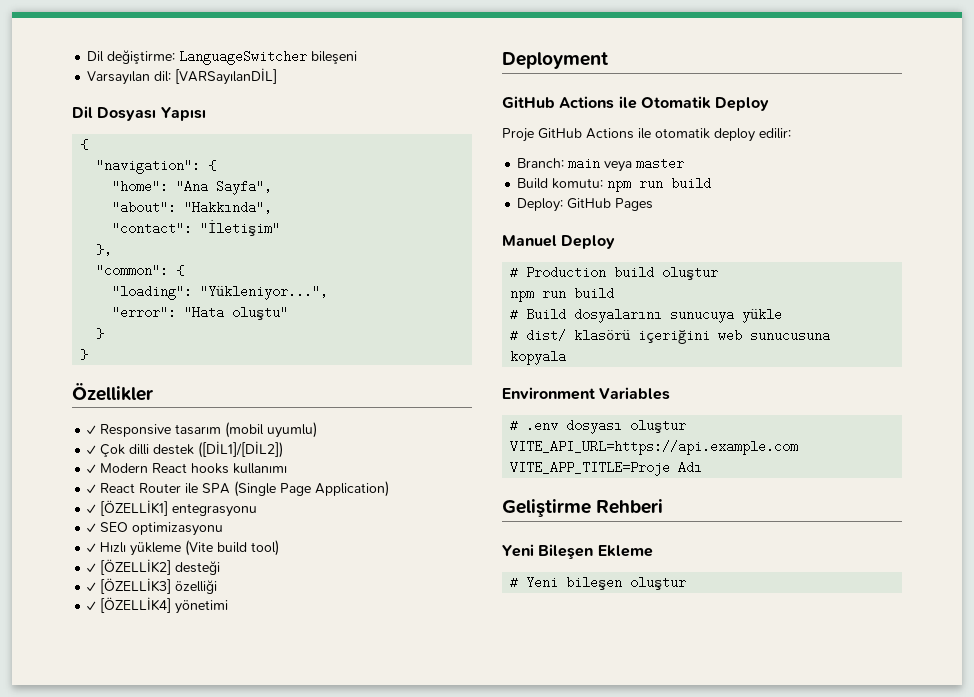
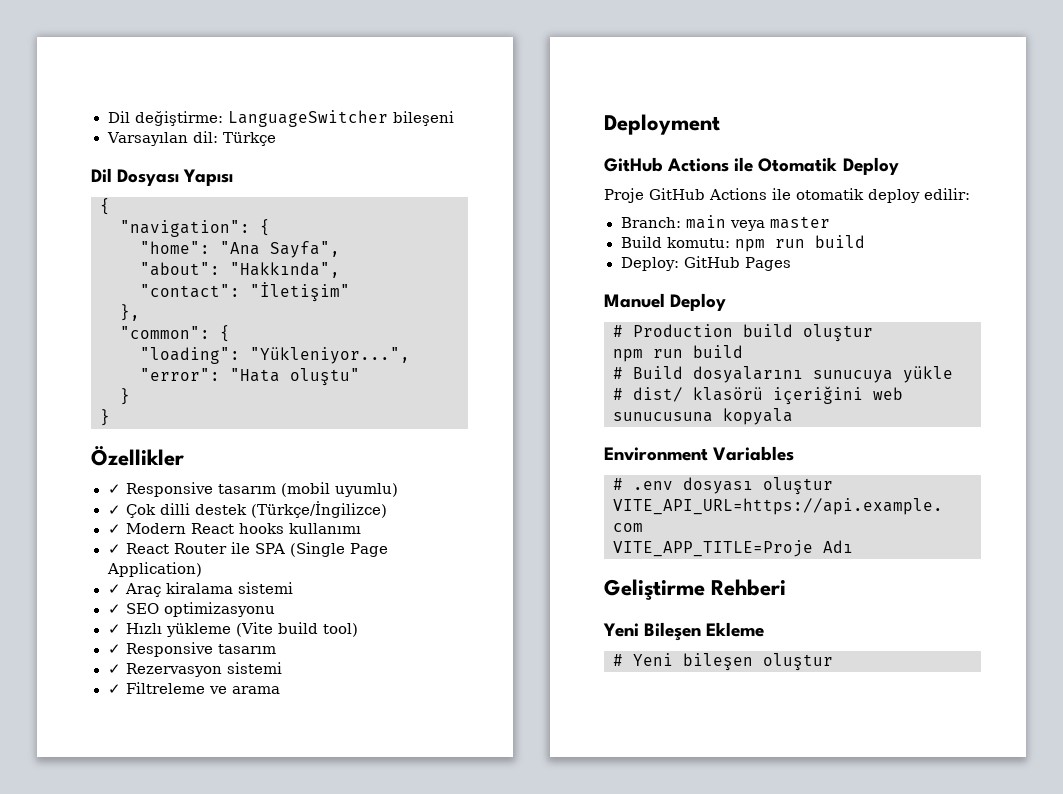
[175,68,278,85] [VARSayılanDİL] -> [223,132,277,146] Türkçe
[198,441,284,458] ([DİL1]/[DİL2]) -> [250,501,387,518] (Türkçe/İngilizce)
[100,500,258,517] [ÖZELLİK1] entegrasyonu -> [124,582,293,597] Araç kiralama sistemi
[100,559,221,575] [87,578,218,594] [87,597,229,614] [ÖZELLİK2] desteği // ✓ [ÖZELLİK3] özelliği // ✓ [ÖZELLİK4] yönetimi -> [125,642,276,657] [107,662,282,677] [107,682,280,694] Responsive tasarım // ✓ Rezervasyon sistemi // ✓ Filtreleme ve arama

